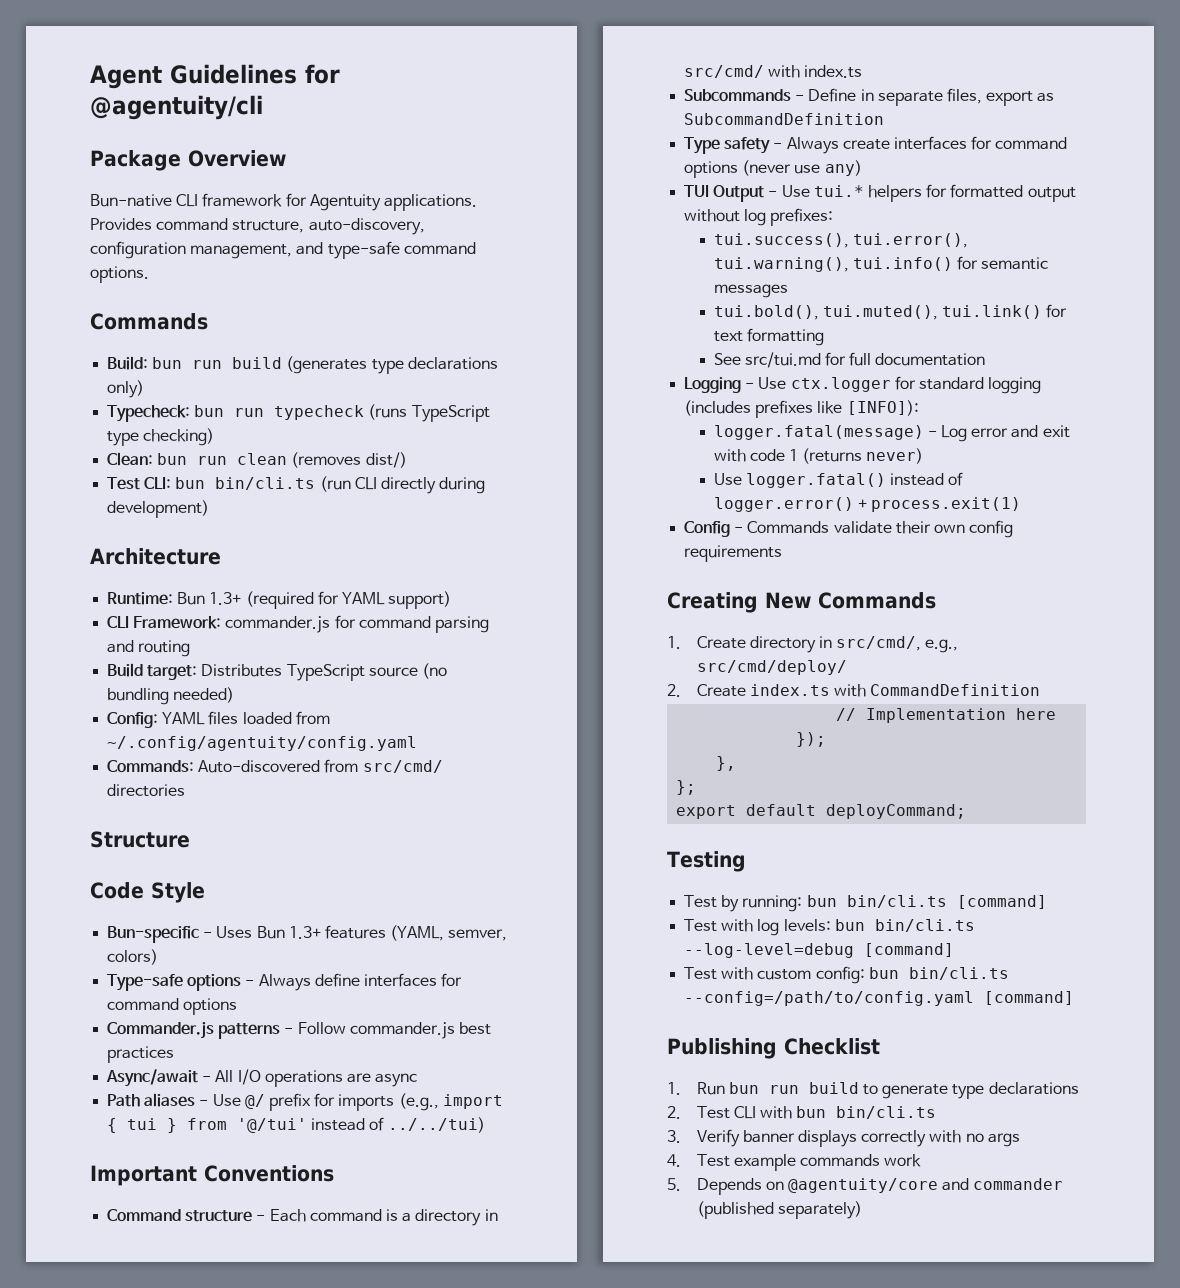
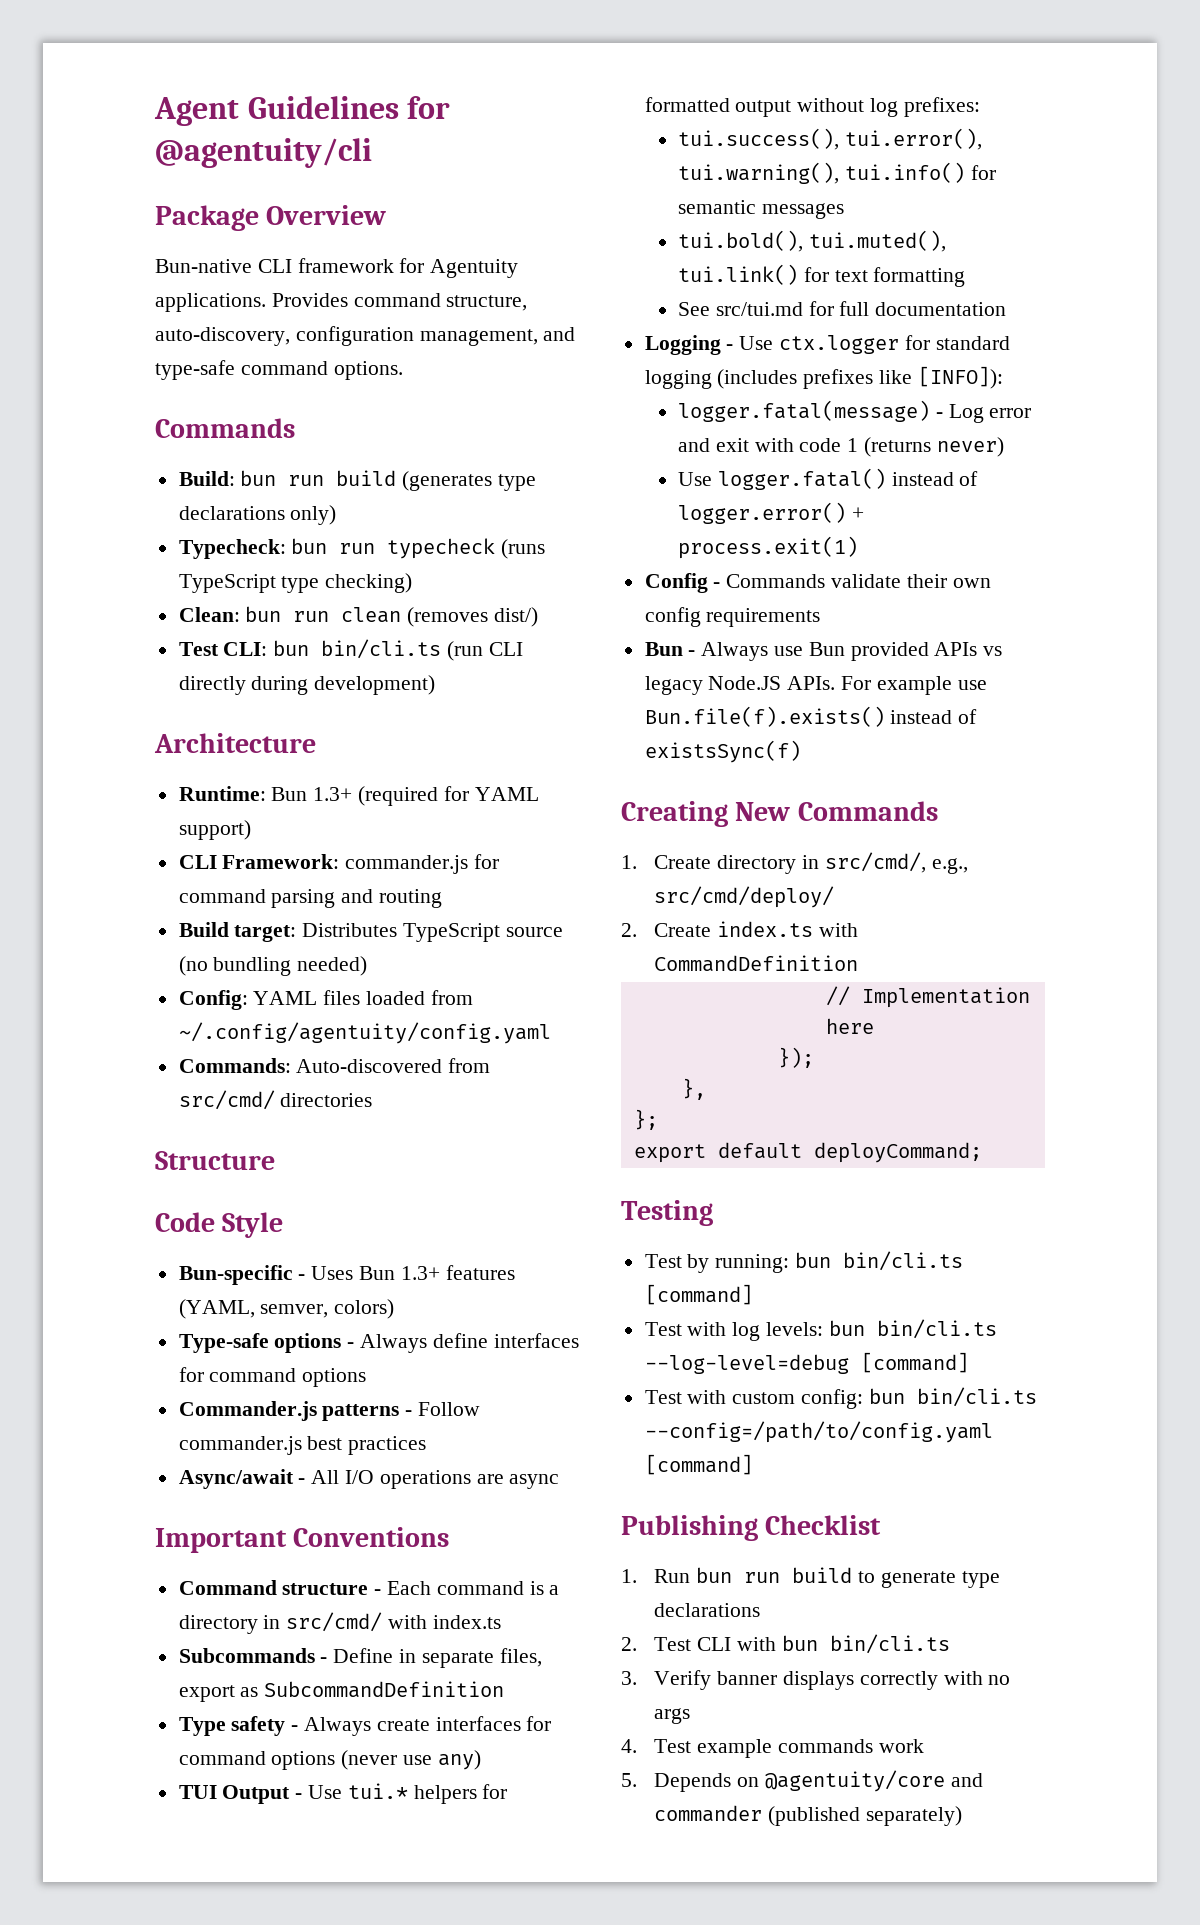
[107,1093,503,1111] [107,1117,485,1133] // Path aliases - Use @/ prefix for imports (e.g., import { tui } from '@/tui' instead of ../../tui) -> (560, 1481) none
(783, 553) none -> [644,642,1003,661] [644,676,987,695] [644,706,978,727] [644,740,801,763] // Bun - Always use Bun provided APIs vs legacy Node.JS APIs. For example use Bun.file(f).exists() instead of existsSync(f)

